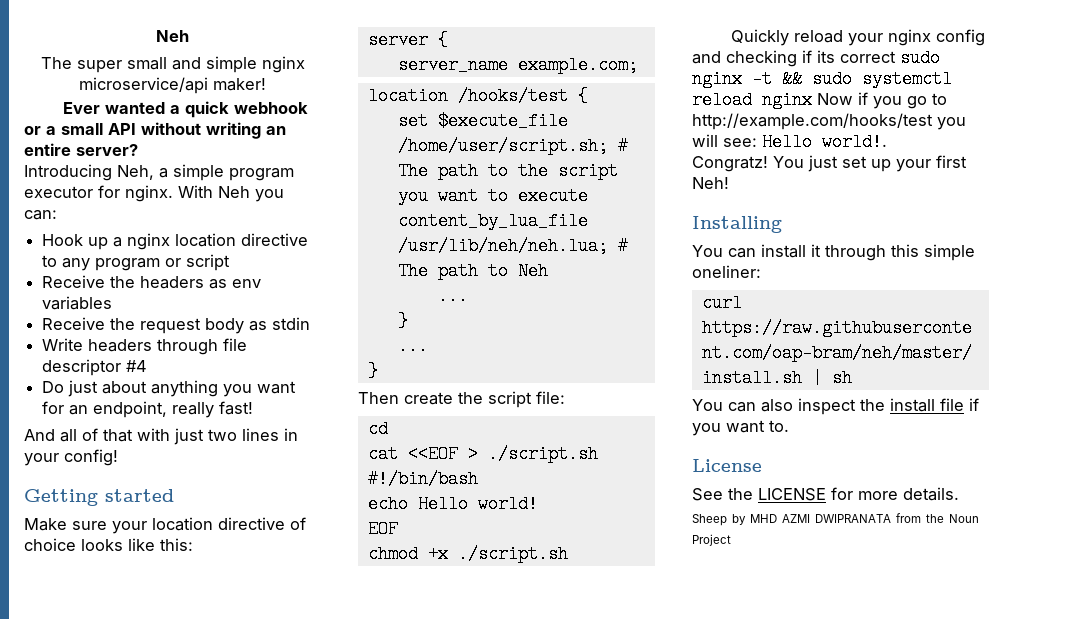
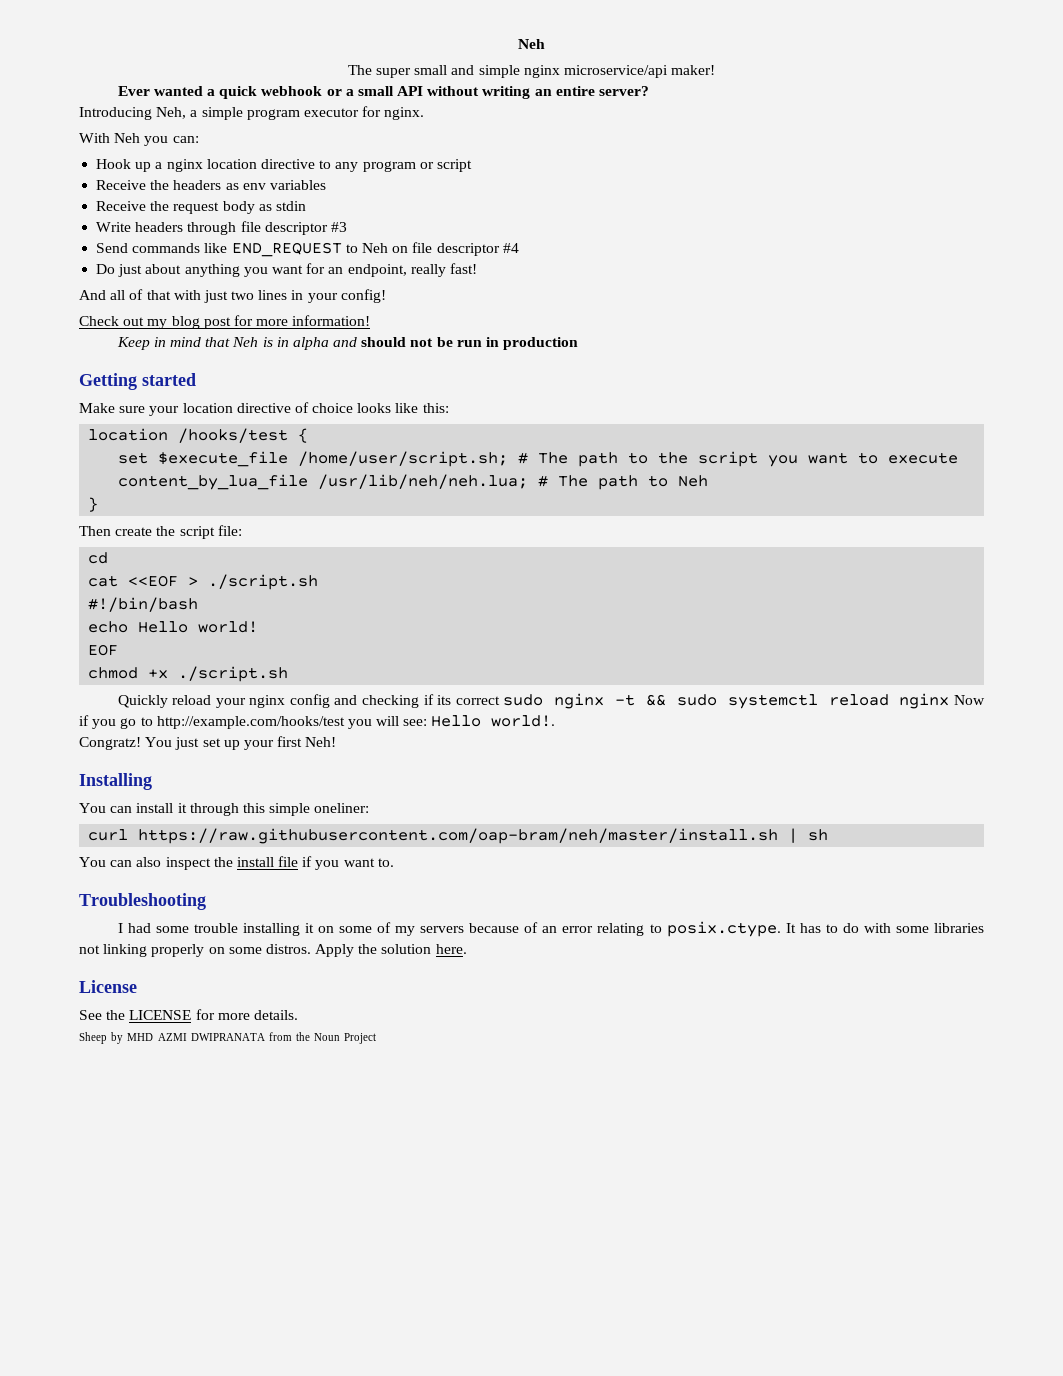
(173, 193) none -> (425, 113) //
(122, 367) none -> [330,222,347,232] [96,242,500,257] #3 // Send commands like END_REQUEST to Neh on file descriptor
(118, 457) none -> [79,315,371,329] [116,337,579,350] // Check out my blog post for more information! // Keep in mind that Neh is in alpha and should not be run in production
[367,31,448,49] [397,56,638,74] // server { // server_name example.com; -> (449, 408) none
[437,287,468,305] [397,312,408,330] [397,337,428,355] // ... // } // ... -> (709, 481) none
(789, 426) none -> [79,893,206,910] [117,921,985,937] [79,944,467,957] // Troubleshooting // I had some trouble installing it on some of my servers because of an error relating to posix.ctype. It has to do with some libraries not linking properly on some distros. Apply the solution here.

